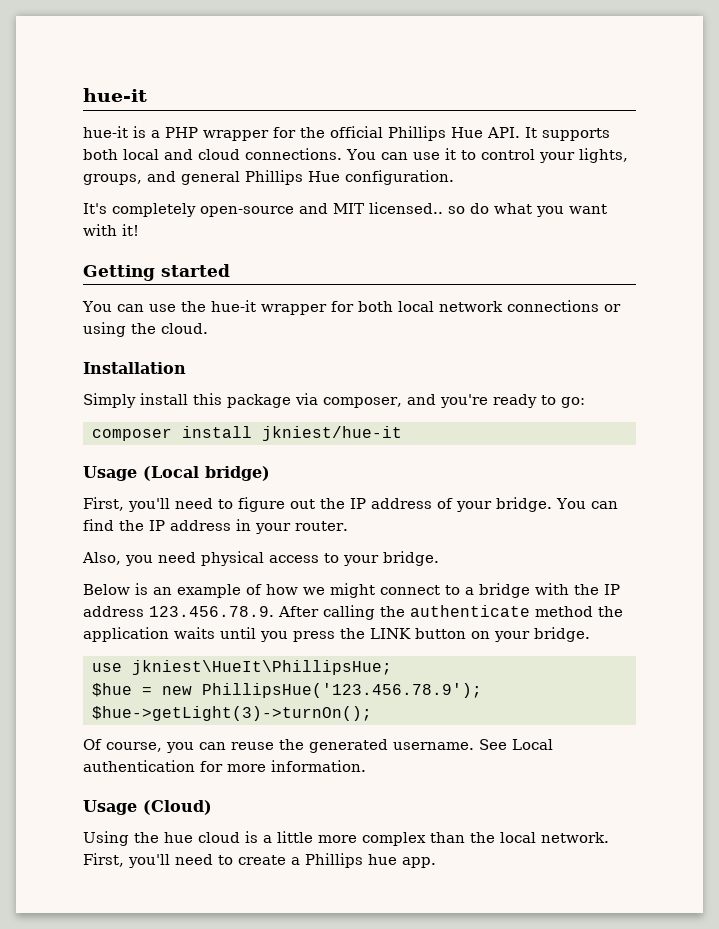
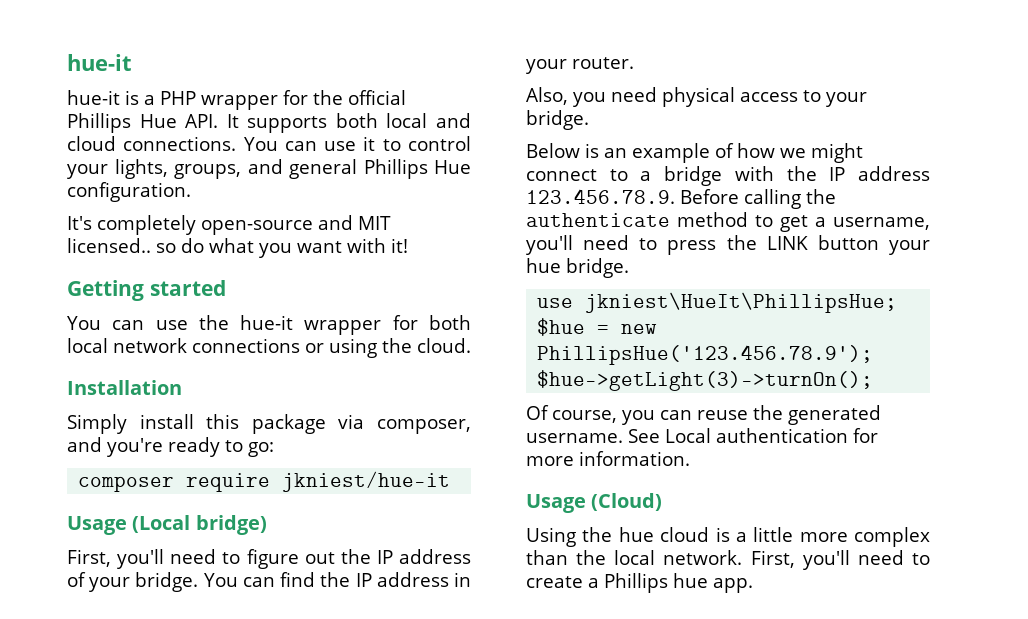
[181,426,252,438] install -> [186,473,271,492] require
[278,606,319,617] After -> [680,189,739,204] Before
[598,606,623,617] [83,627,288,642] the application waits until you -> [755,215,930,232] [526,235,658,255] to get a username, you'll need to
[471,631,530,642] on your -> [889,240,930,255] [526,258,561,273] your hue

